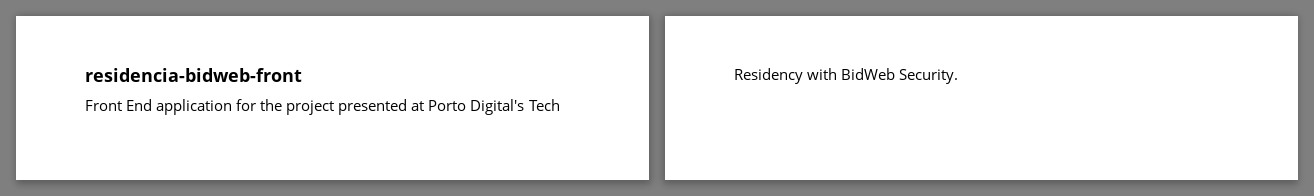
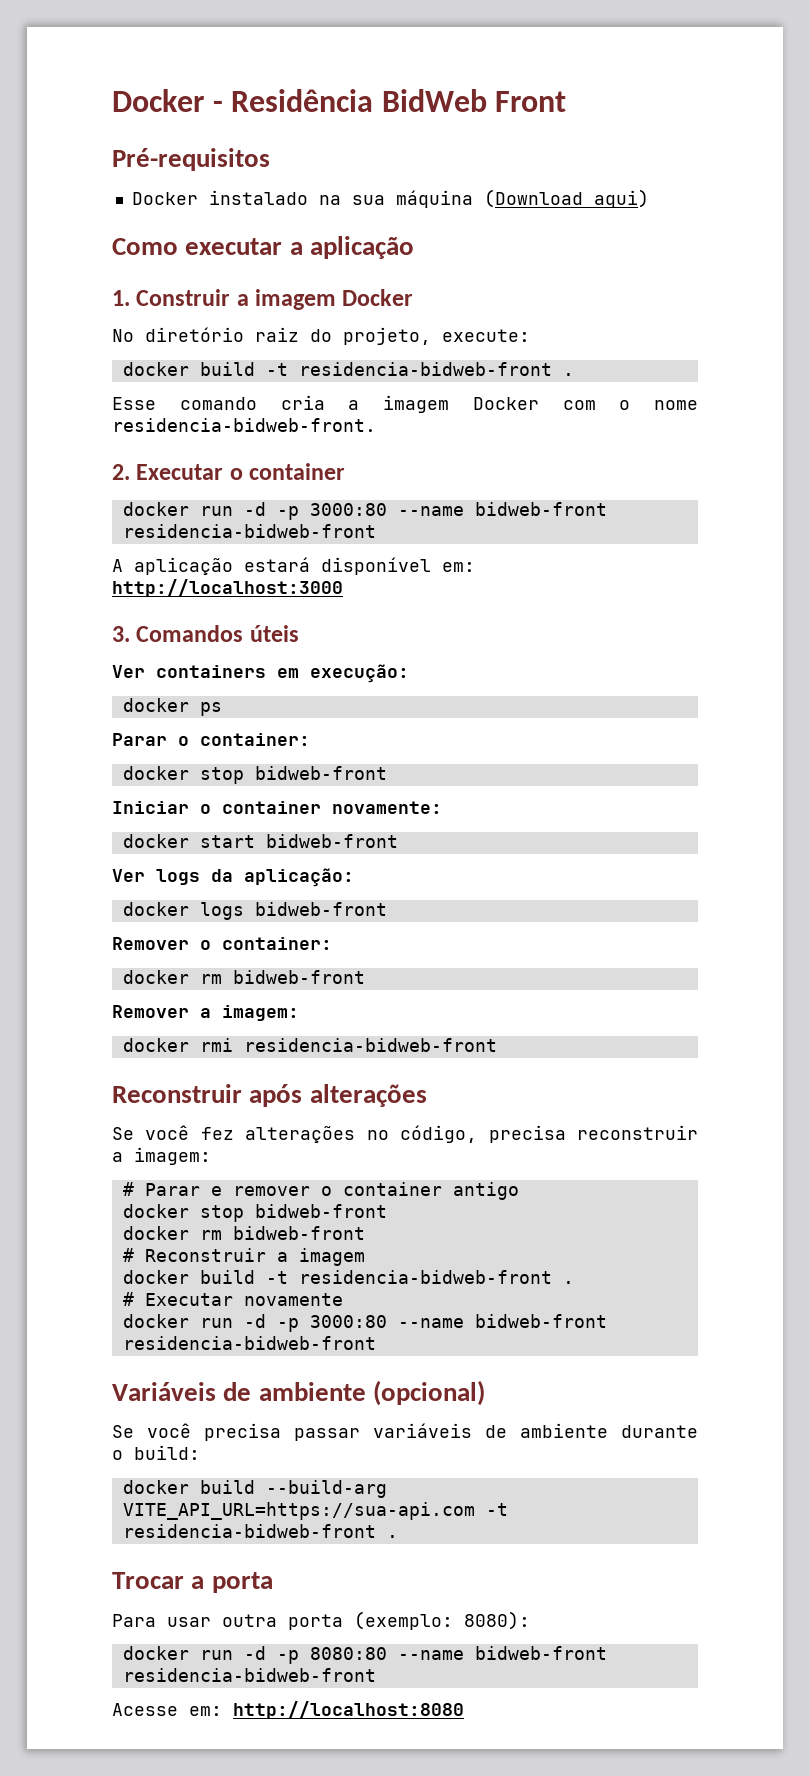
[85,68,302,82] [85,99,561,115] [734,68,959,84] residencia-bidweb-front // Front End application for the project presented at Porto Digital's Tech Residency with BidWeb Security. -> [112,89,567,112] [112,148,270,171] [131,189,649,208] [112,236,414,259] [112,289,414,310] [112,327,530,345] [122,362,574,376] [112,395,698,413] [112,418,376,432] [112,463,346,480] [122,502,607,520] [122,524,376,538] [112,557,475,575] [112,579,343,597] [112,625,299,642] [112,664,409,683] [122,698,222,716] [112,733,310,746] [122,766,387,784] [112,801,442,814] [122,834,398,848] [112,868,354,887] [122,902,387,920] [112,937,332,950] [122,970,365,984] [112,1005,299,1021] [122,1038,497,1052] [112,1084,427,1107] [112,1125,698,1143] [112,1147,211,1165] [122,1182,519,1200] [122,1204,387,1222] [122,1226,365,1240] [122,1248,365,1266] [122,1270,574,1284] [122,1292,343,1306] [122,1314,607,1332] [122,1336,376,1350] [112,1380,485,1406] [112,1423,698,1441] [112,1445,200,1460] [122,1480,387,1498] [122,1502,508,1520] [122,1524,398,1538] [112,1572,273,1593] [112,1611,530,1630] [122,1646,607,1664] [122,1668,376,1682] [112,1701,464,1719] Docker - Residência BidWeb Front // Pré-requisitos // Docker instalado na sua máquina (Download aqui) // Como executar a aplicação // 1. Construir a imagem Docker // No diretório raiz do projeto, execute: // docker build -t residencia-bidweb-front . // Esse comando cria a imagem Docker com o nome residencia-bidweb-front. // 2. Executar o container // docker run -d -p 3000:80 --name bidweb-front residencia-bidweb-front // A aplicação estará disponível em: http://localhost:3000 // 3. Comandos úteis // Ver containers em execução: // docker ps // Parar o container: // docker stop bidweb-front // Iniciar o container novamente: // docker start bidweb-front // Ver logs da aplicação: // docker logs bidweb-front // Remover o container: // docker rm bidweb-front // Remover a imagem: // docker rmi residencia-bidweb-front // Reconstruir após alterações // Se você fez alterações no código, precisa reconstruir a imagem: // # Parar e remover o container antigo // docker stop bidweb-front // docker rm bidweb-front // # Reconstruir a imagem // docker build -t residencia-bidweb-front . // # Executar novamente // docker run -d -p 3000:80 --name bidweb-front residencia-bidweb-front // Variáveis de ambiente (opcional) // Se você precisa passar variáveis de ambiente durante o build: // docker build --build-arg VITE_API_URL=https://sua-api.com -t residencia-bidweb-front . // Trocar a porta // Para usar outra porta (exemplo: 8080): // docker run -d -p 8080:80 --name bidweb-front residencia-bidweb-front // Acesse em: http://localhost:8080

